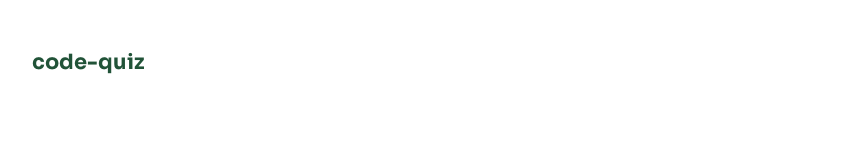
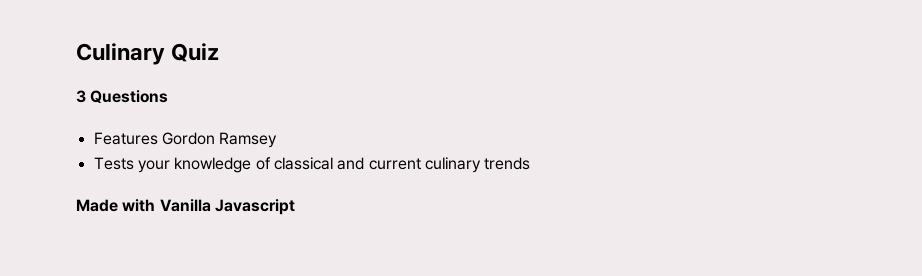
[32,52,145,74] code-quiz -> [76,43,220,65] [76,90,169,103] [93,132,278,148] [93,157,531,173] [76,199,295,215] Culinary Quiz // 3 Questions // Features Gordon Ramsey // Tests your knowledge of classical and current culinary trends // Made with Vanilla Javascript

